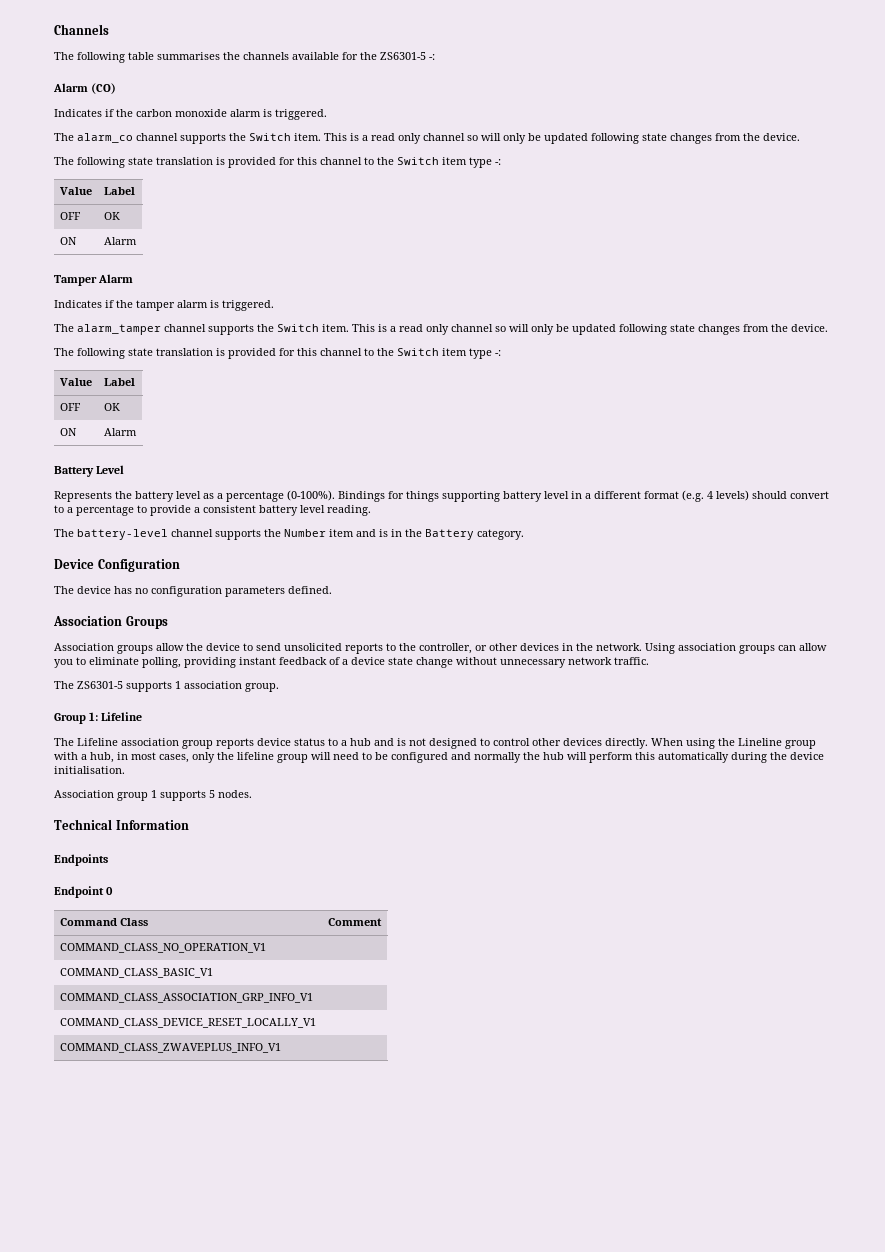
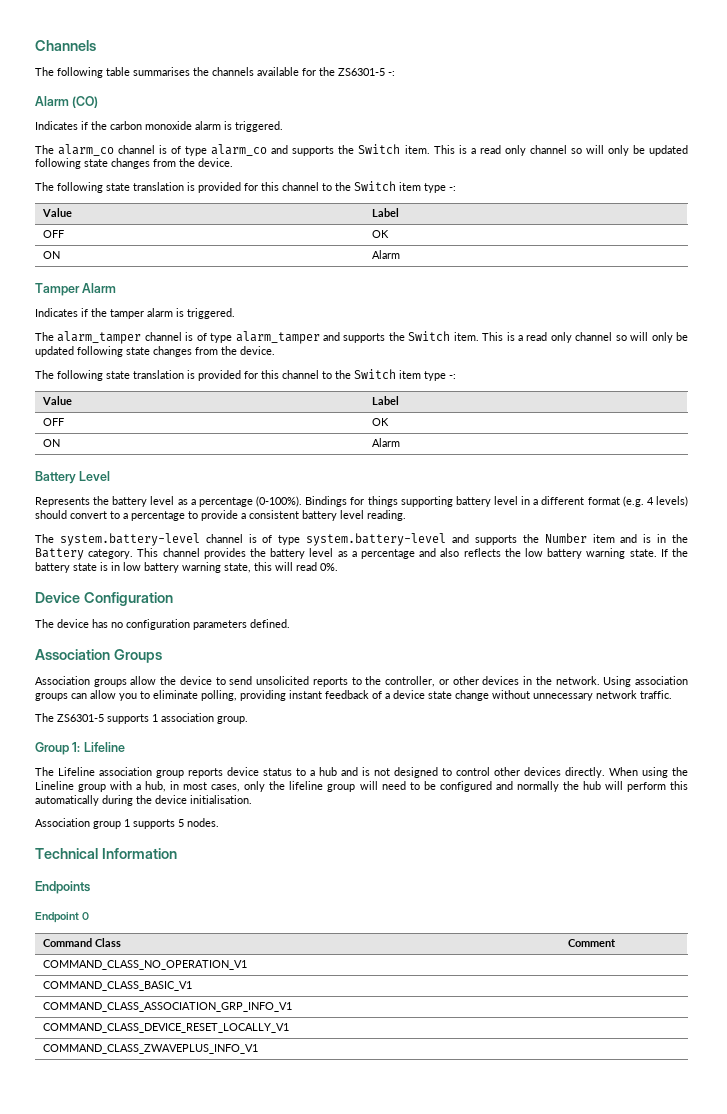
(178, 137) none -> [159,144,289,156] is of type alarm_co and
(206, 328) none -> [185,331,340,344] is of type alarm_tamper and
[77,529,213,540] battery-level channel -> [59,533,470,546] system.battery-level channel is of type system.battery-level and
(524, 534) none -> [137,548,689,559] [35,562,338,573] This channel provides the battery level as a percentage and also reflects the low battery warning state. If the battery state is in low battery warning state, this will read 0%.

